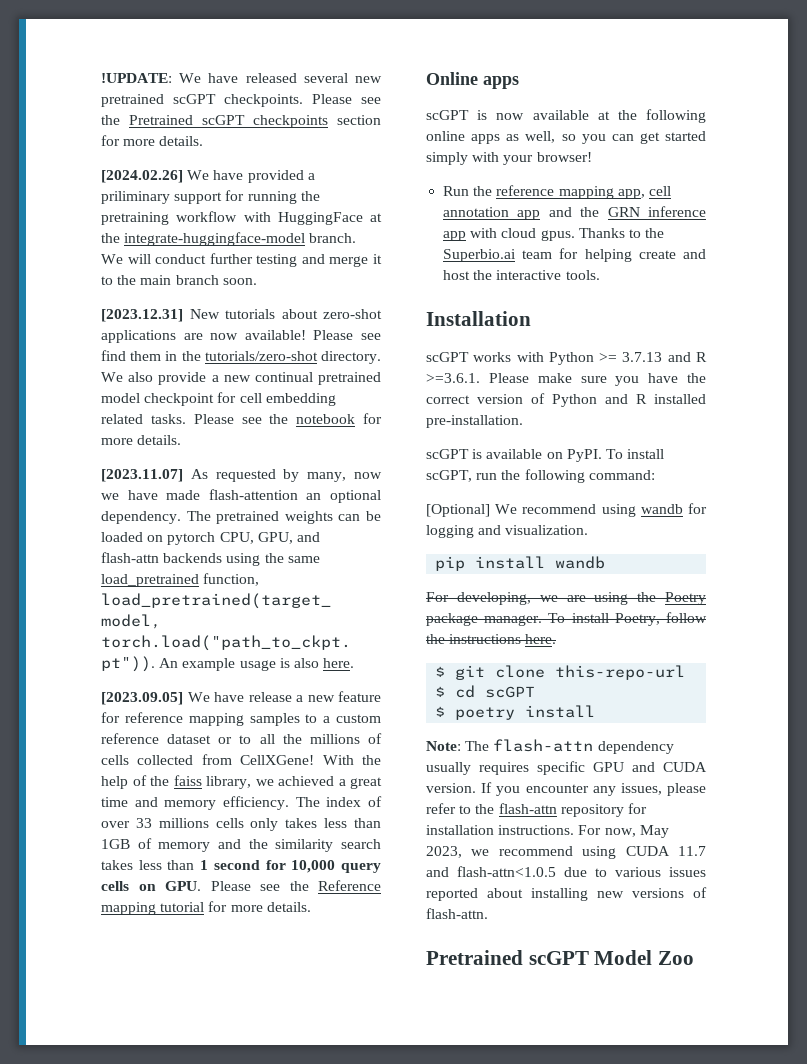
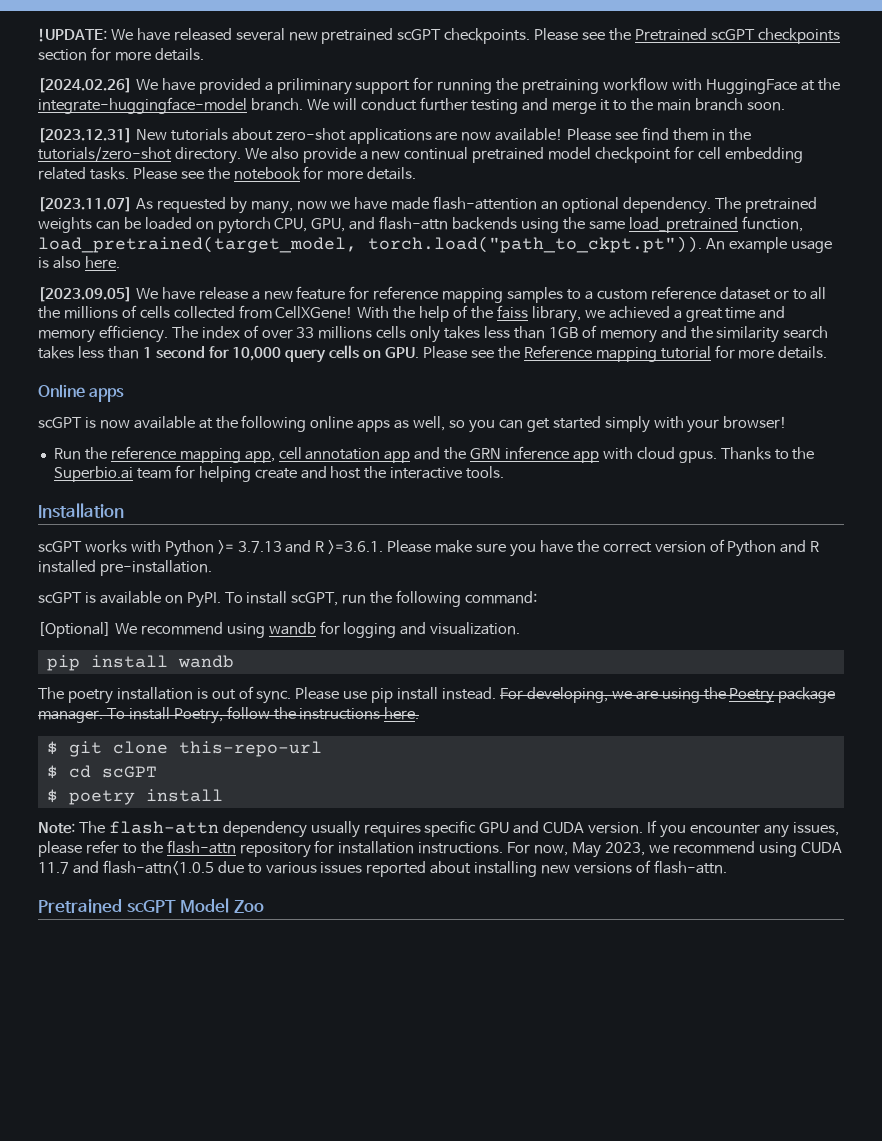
(606, 562) none -> [38,686,497,704] The poetry installation is out of sync. Please use pip install instead.

